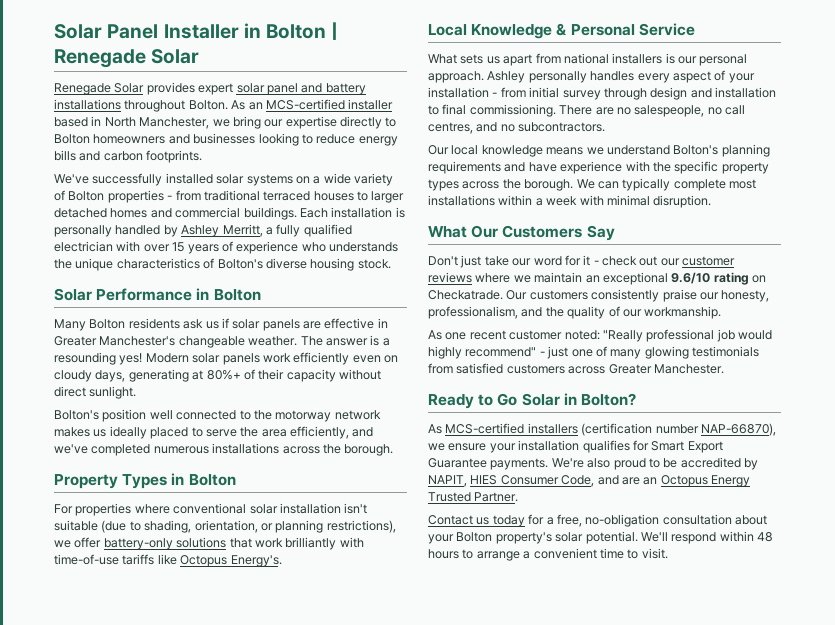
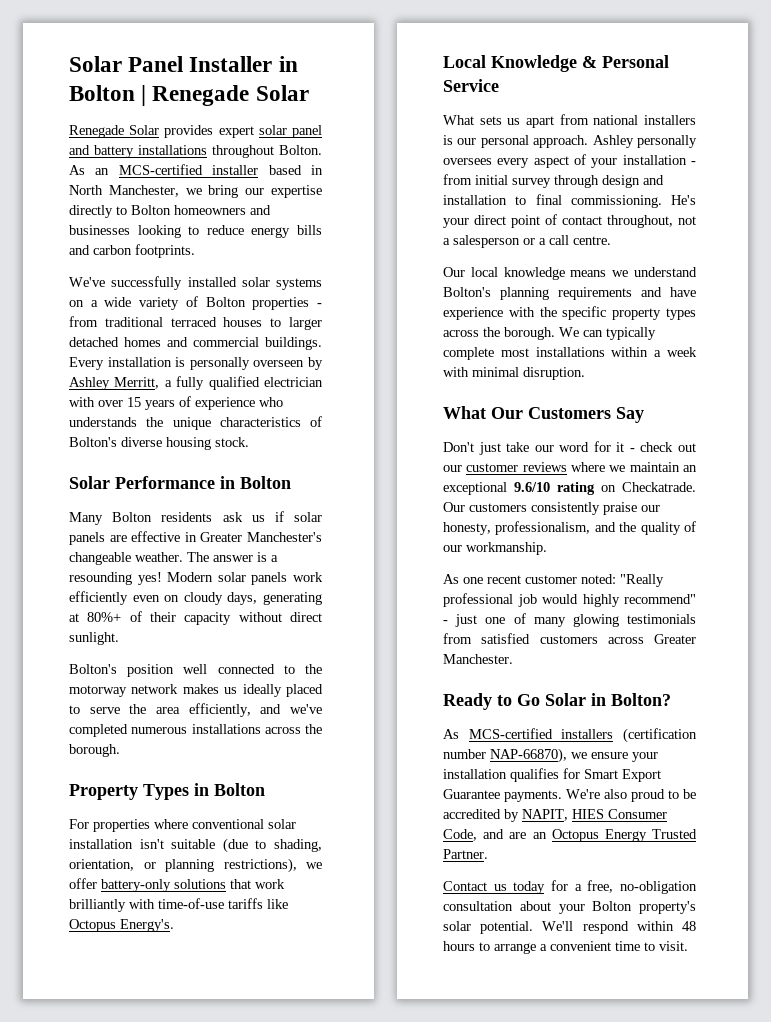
[299,208,328,218] Each -> [69,357,104,370] Every
[115,225,161,235] handled -> [253,360,305,367] overseen
[590,71,635,81] handles -> [443,158,492,165] oversees
[559,105,745,117] [428,122,606,134] There are no salespeople, no call centres, and no subcontractors. -> [671,195,696,205] [443,214,696,228] [443,235,611,248] He's your direct point of contact throughout, not a salesperson or a call centre.

